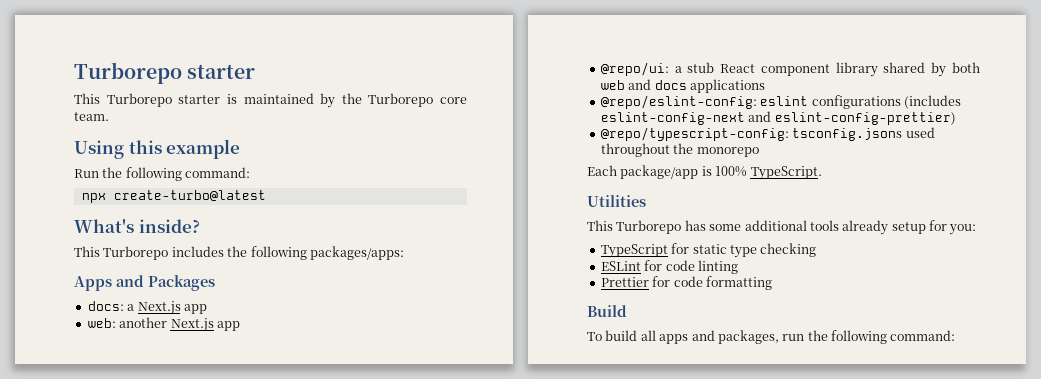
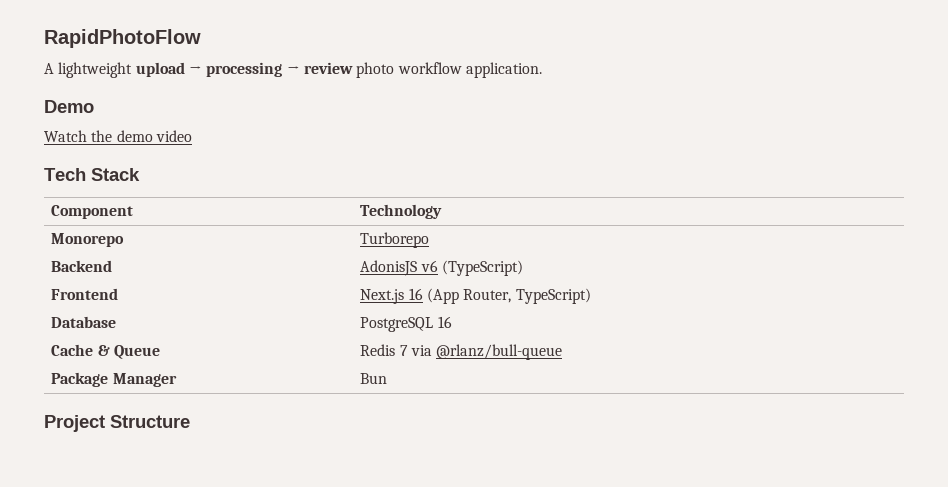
[74,62,256,84] [74,93,467,108] [74,112,109,121] [74,139,241,159] [74,167,251,181] [81,190,266,203] [74,219,200,233] [74,246,404,260] [74,275,215,291] [87,301,207,315] [87,317,240,332] [600,62,980,77] [600,79,765,93] [600,95,961,109] [600,111,956,125] [600,127,935,141] [600,143,759,157] [587,165,822,180] [587,195,646,207] [587,220,977,235] [600,243,817,258] [600,260,738,274] [600,276,772,290] [587,305,627,317] [587,330,956,344] Turborepo starter // This Turborepo starter is maintained by the Turborepo core team. // Using this example // Run the following command: // npx create-turbo@latest // What's inside? // This Turborepo includes the following packages/apps: // Apps and Packages // docs: a Next.js app // web: another Next.js app // @repo/ui: a stub React component library shared by both web and docs applications // @repo/eslint-config: eslint configurations (includes eslint-config-next and eslint-config-prettier) // @repo/typescript-config: tsconfig.jsons used throughout the monorepo // Each package/app is 100% TypeScript. // Utilities // This Turborepo has some additional tools already setup for you: // TypeScript for static type checking // ESLint for code linting // Prettier for code formatting // Build // To build all apps and packages, run the following command: -> [44,29,201,48] [44,62,542,78] [44,100,94,113] [44,130,192,142] [44,168,140,181] [51,205,134,219] [360,204,443,219] [51,233,125,247] [360,232,430,248] [51,260,113,272] [360,260,523,276] [51,288,119,300] [360,288,591,304] [51,316,117,328] [360,316,452,332] [51,344,160,359] [360,344,563,360] [51,372,177,387] [360,373,388,384] [44,415,190,432] RapidPhotoFlow // A lightweight upload → processing → review photo workflow application. // Demo // Watch the demo video // Tech Stack // Component | Technology // Monorepo | Turborepo // Backend | AdonisJS v6 (TypeScript) // Frontend | Next.js 16 (App Router, TypeScript) // Database | PostgreSQL 16 // Cache & Queue | Redis 7 via @rlanz/bull-queue // Package Manager | Bun // Project Structure

